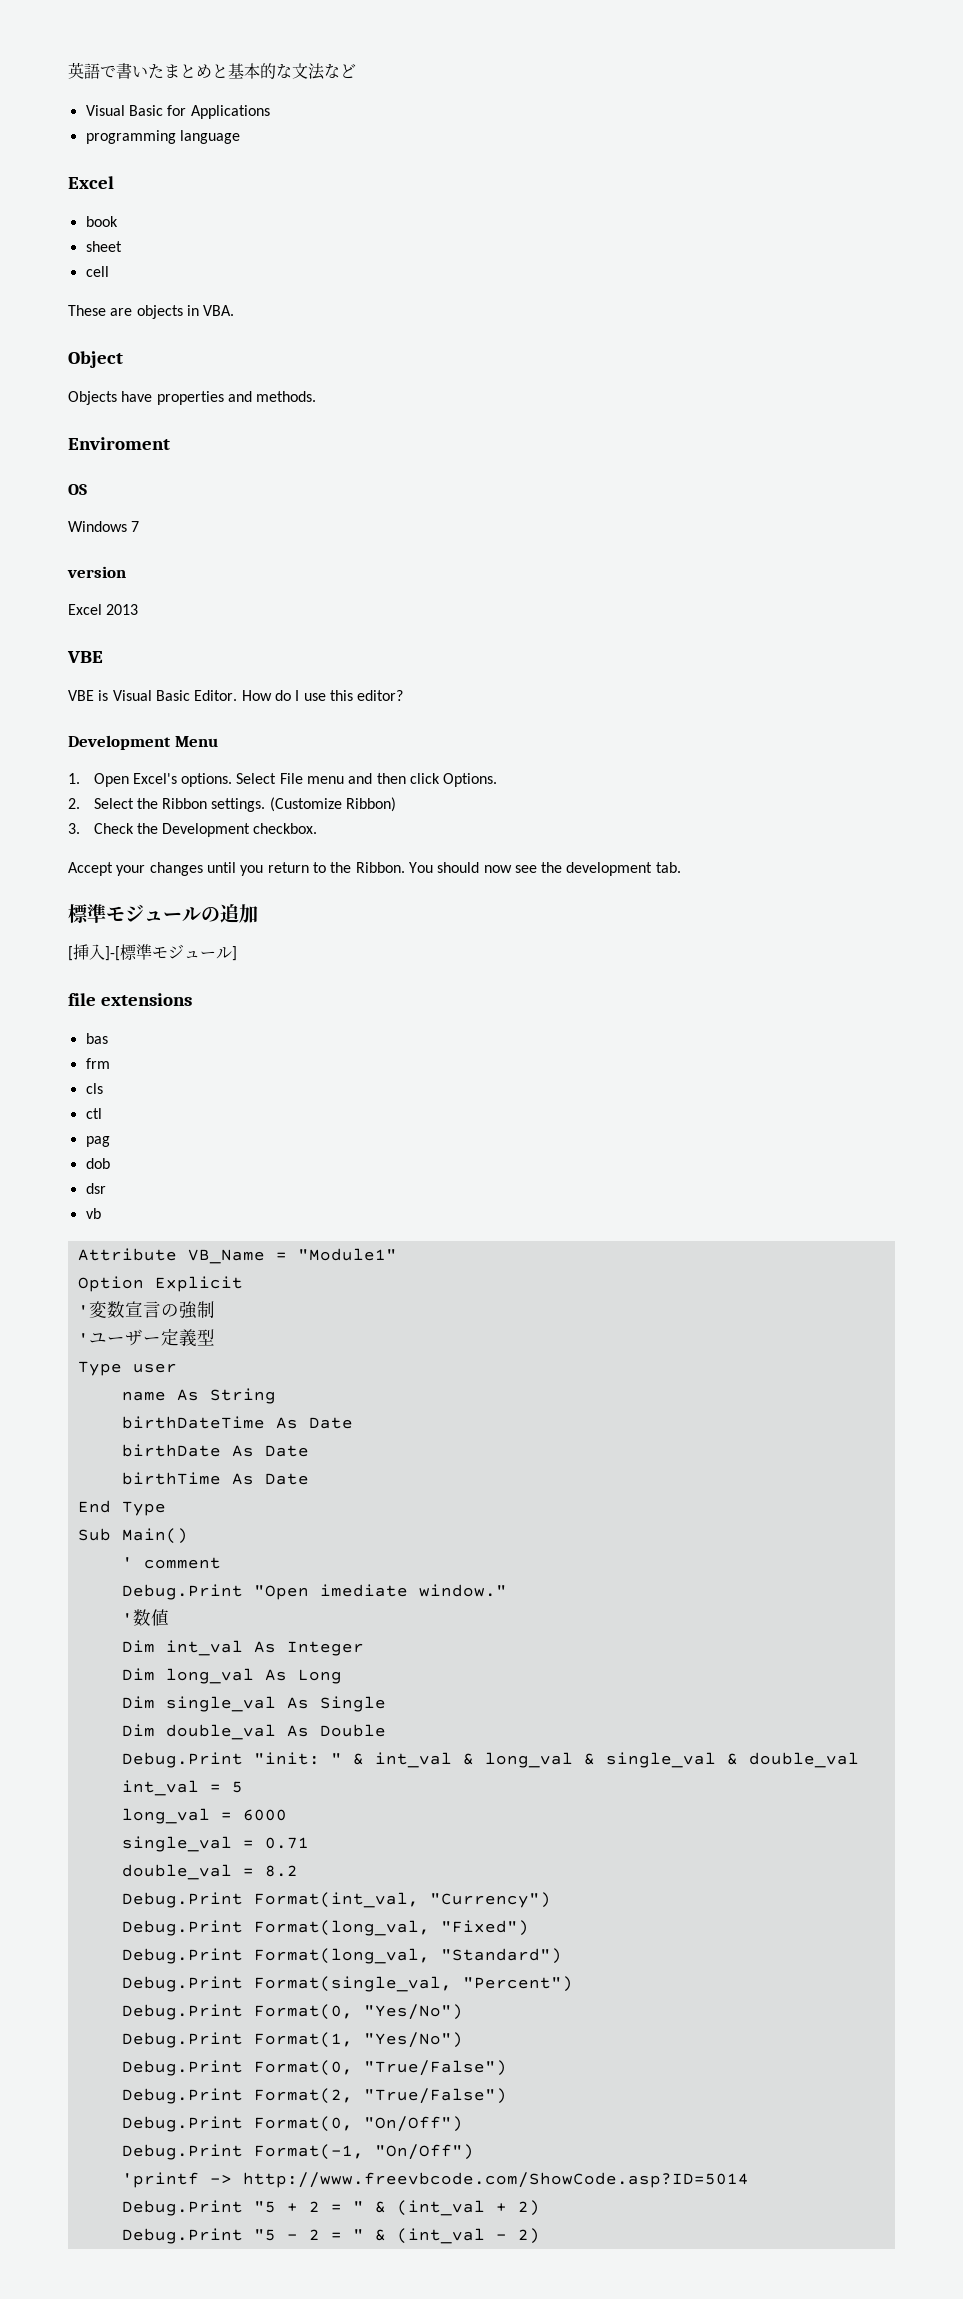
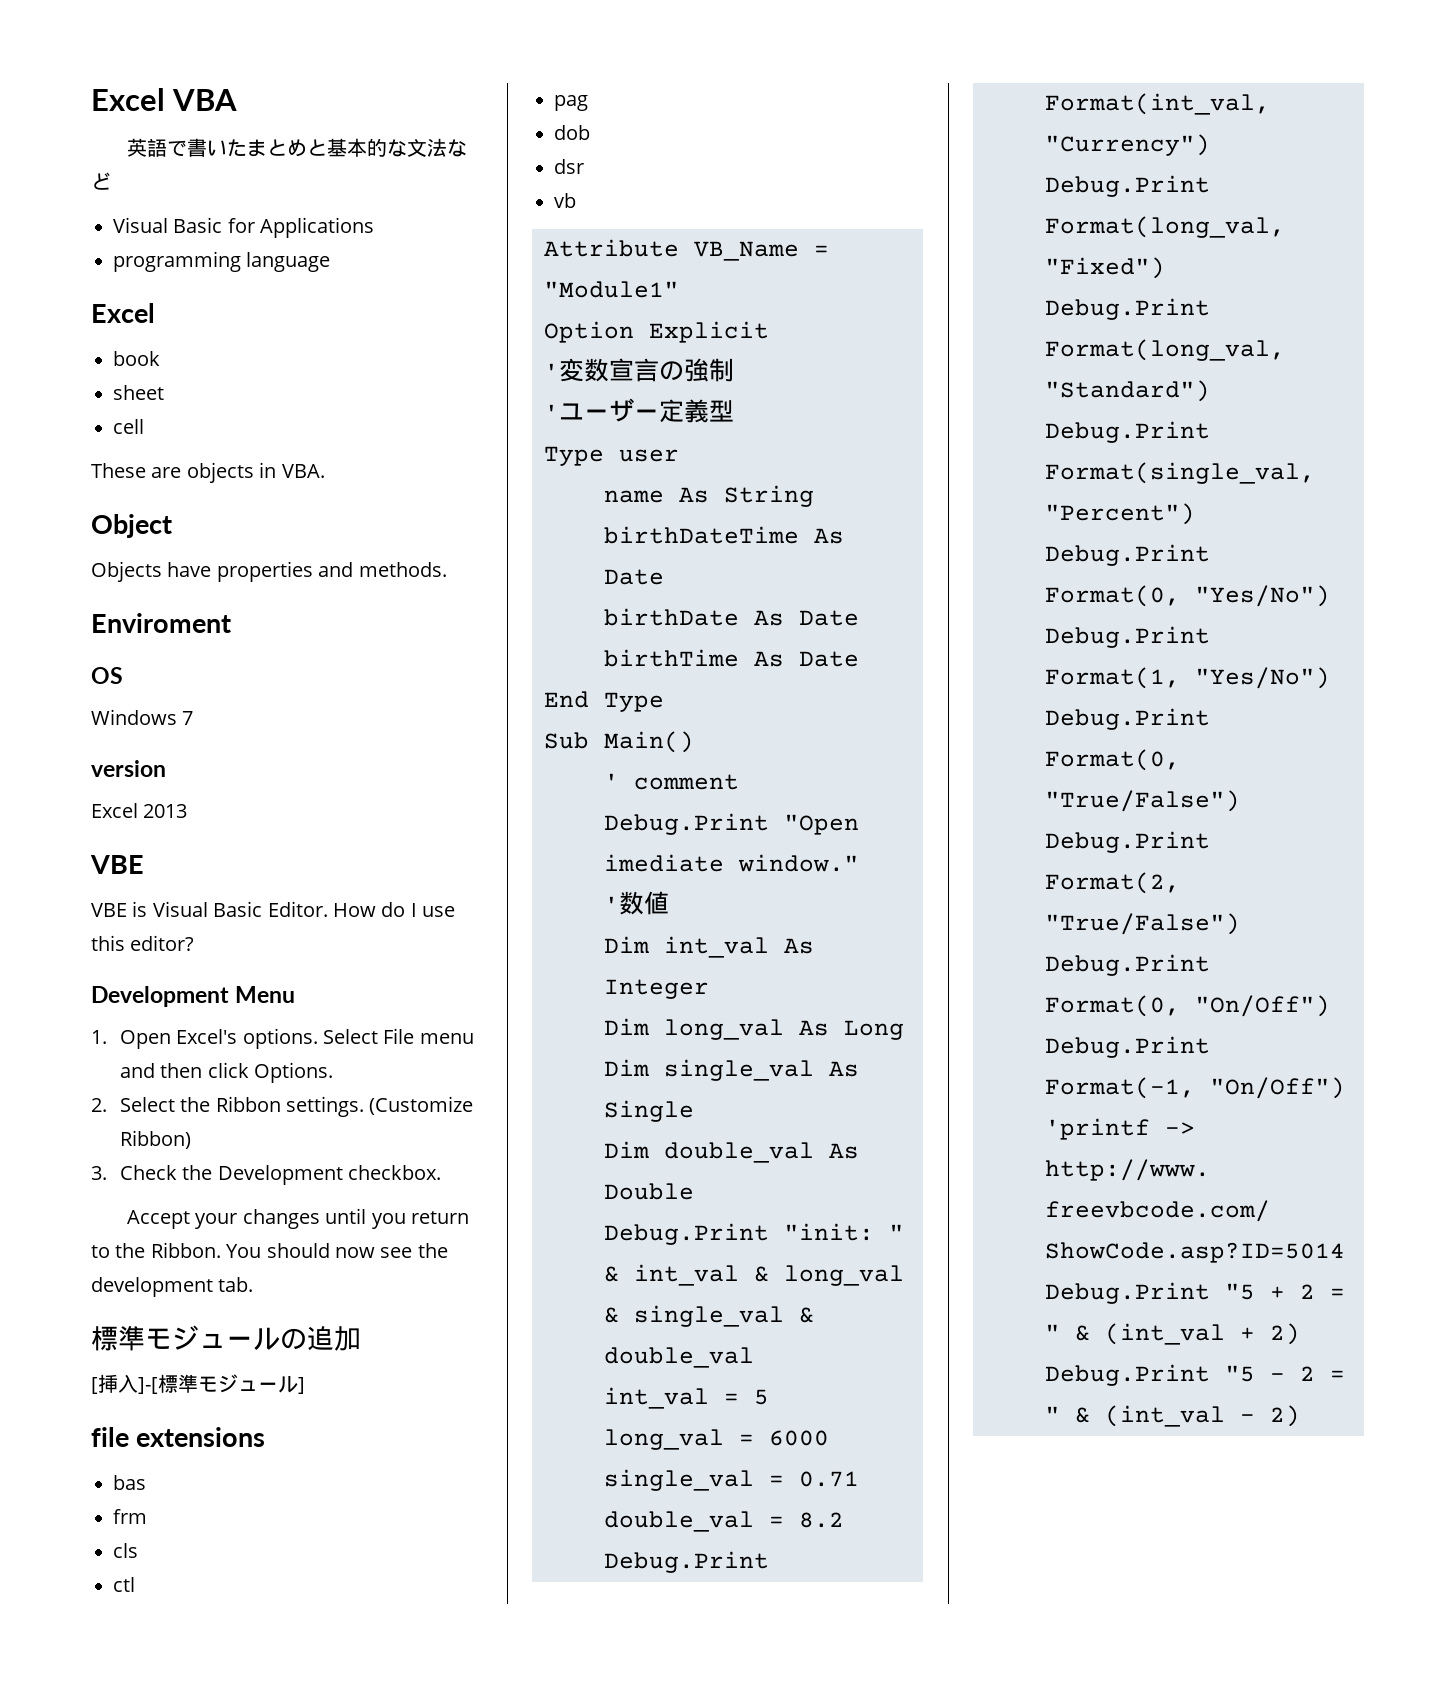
(68, 70) none -> [91,88,238,111] Excel VBA //

